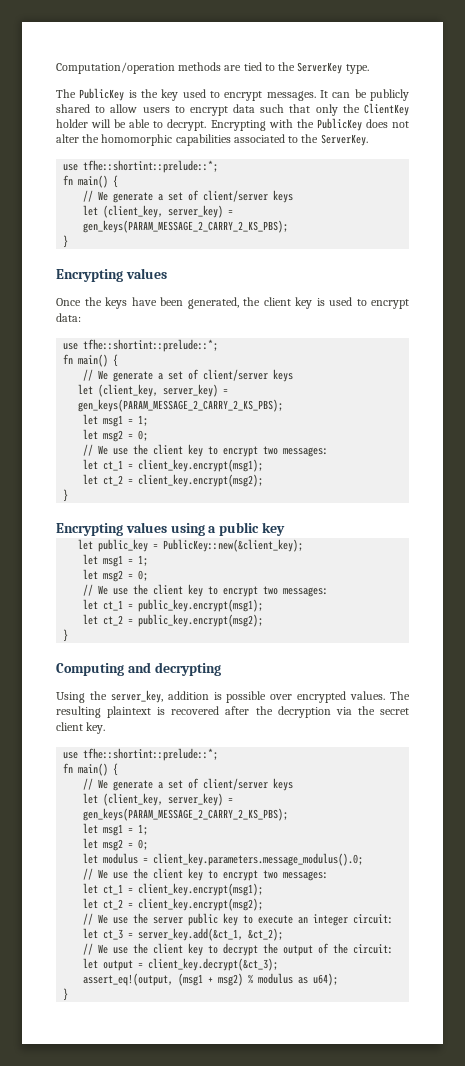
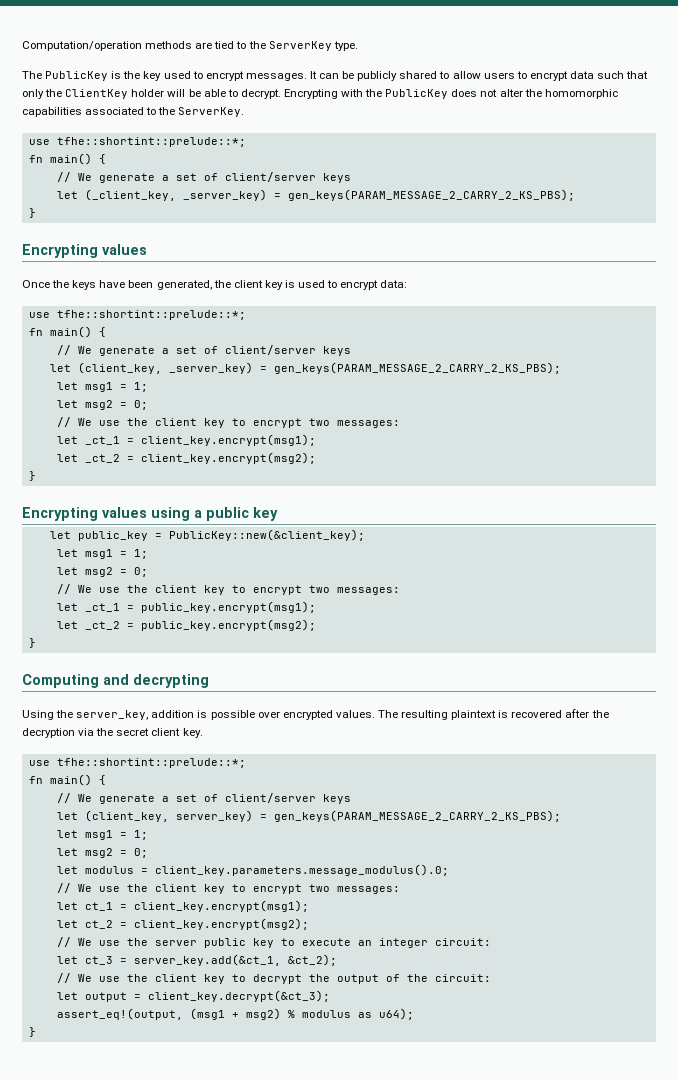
[103,205,224,218] (client_key, server_key) -> [84,189,267,201] (_client_key, _server_key)
[163,384,219,397] server_key) -> [168,362,253,374] _server_key)
[103,459,264,472] [83,474,124,486] ct_1 = client_key.encrypt(msg1); // let ct_2 -> [84,434,316,446] [56,454,120,463] _ct_1 = client_key.encrypt(msg1); // let _ct_2
[103,600,124,611] ct_1 -> [84,603,120,612] _ct_1
[103,615,124,626] ct_2 -> [84,621,120,630] _ct_2

